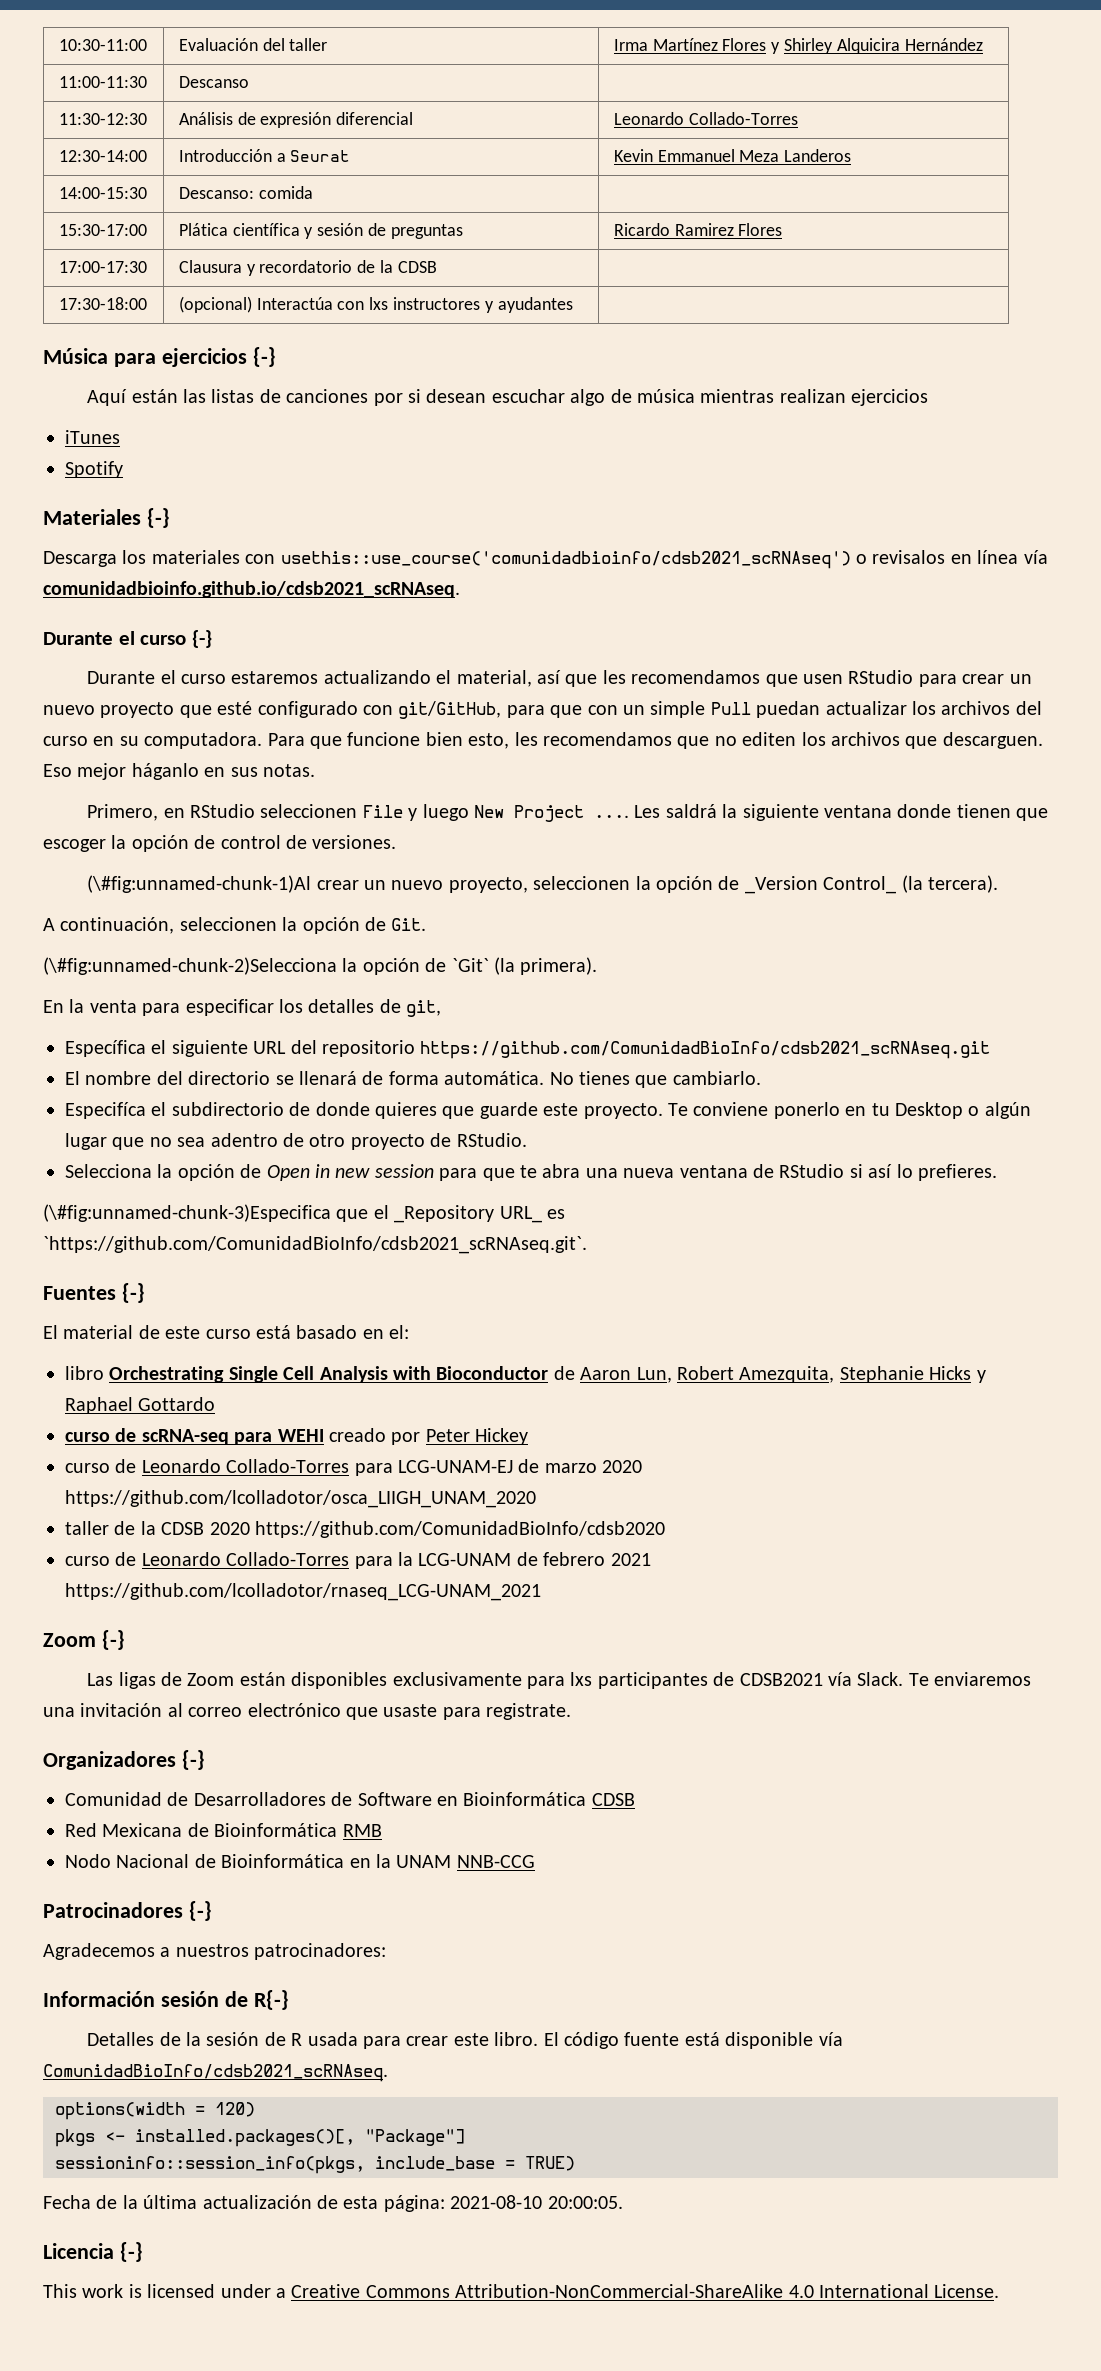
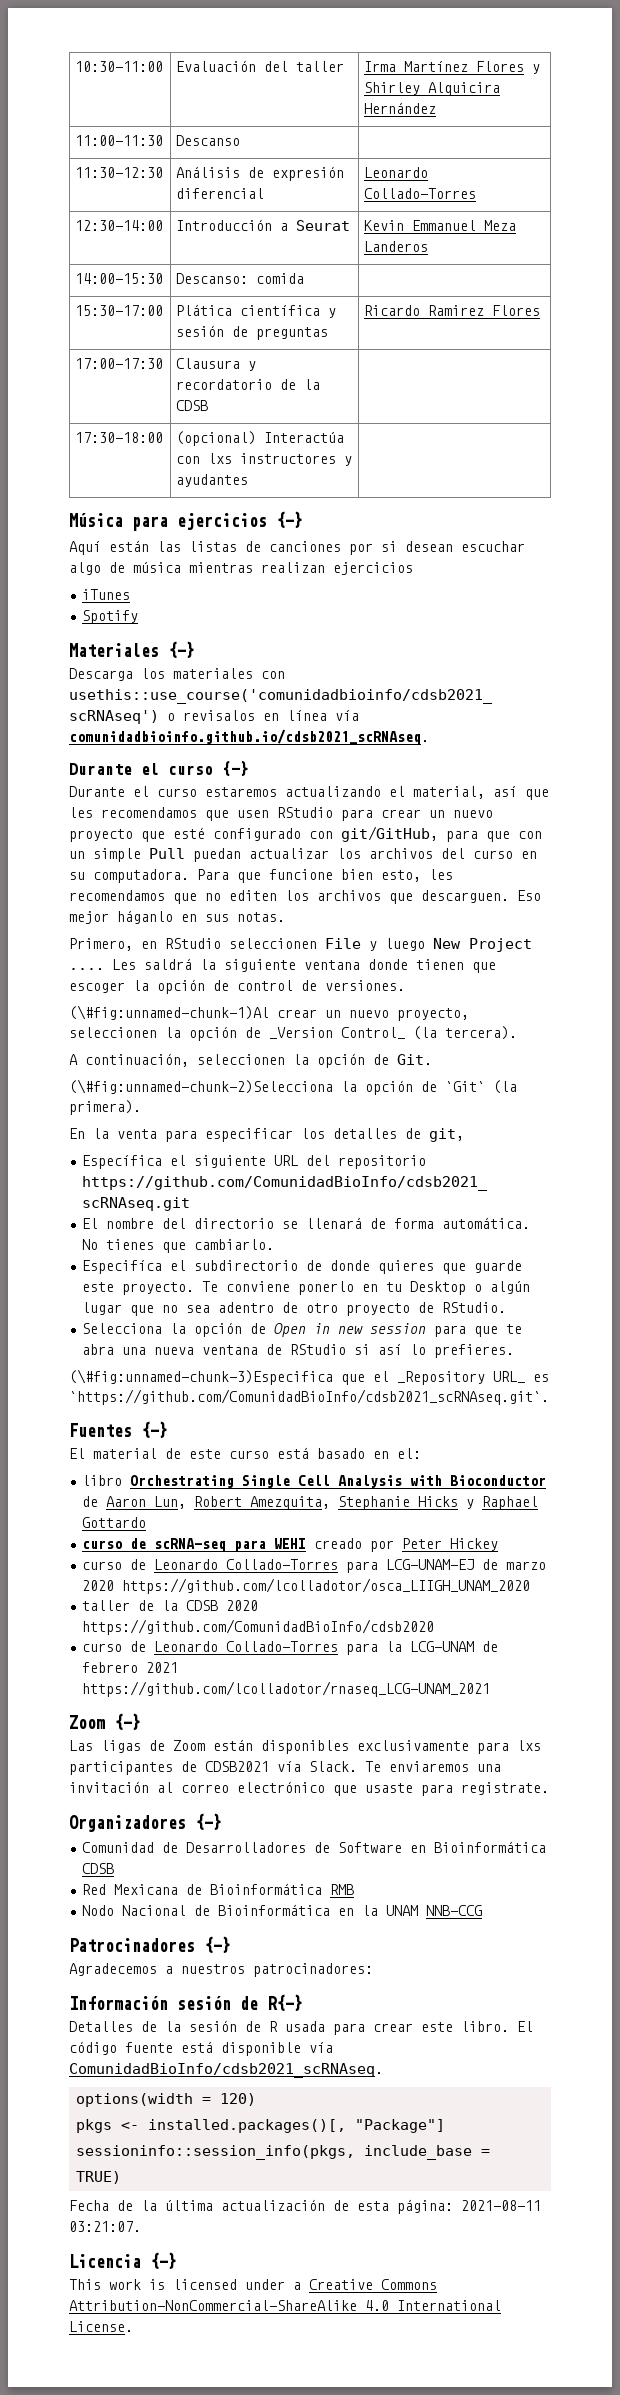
[450,2195,623,2209] 2021-08-10 20:00:05. -> [461,2200,541,2211] [69,2221,141,2232] 2021-08-11 03:21:07.

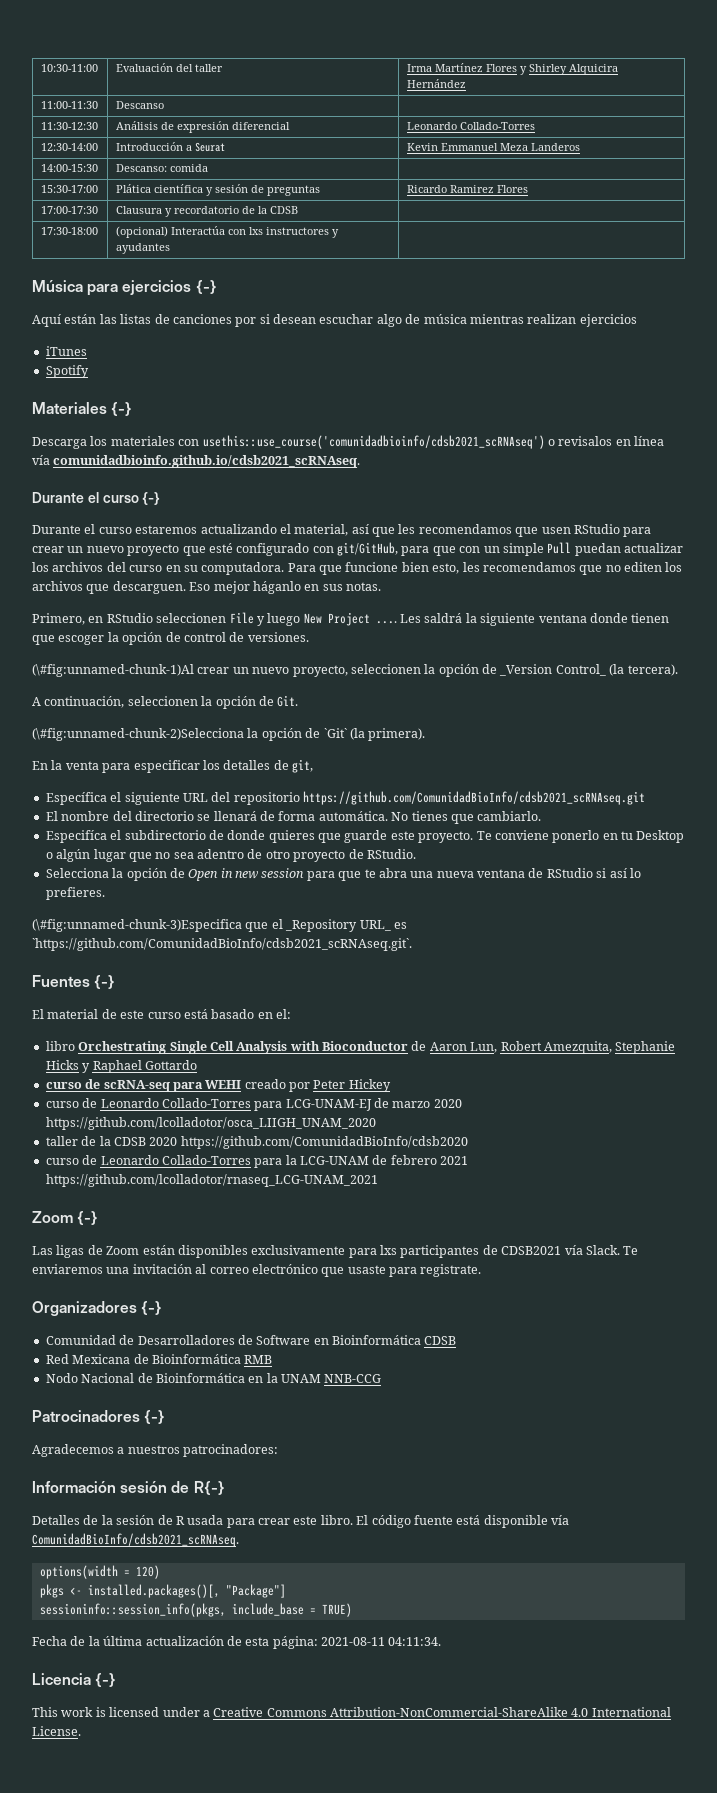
[69,2221,141,2232] 03:21:07. -> [388,1637,442,1646] 04:11:34.

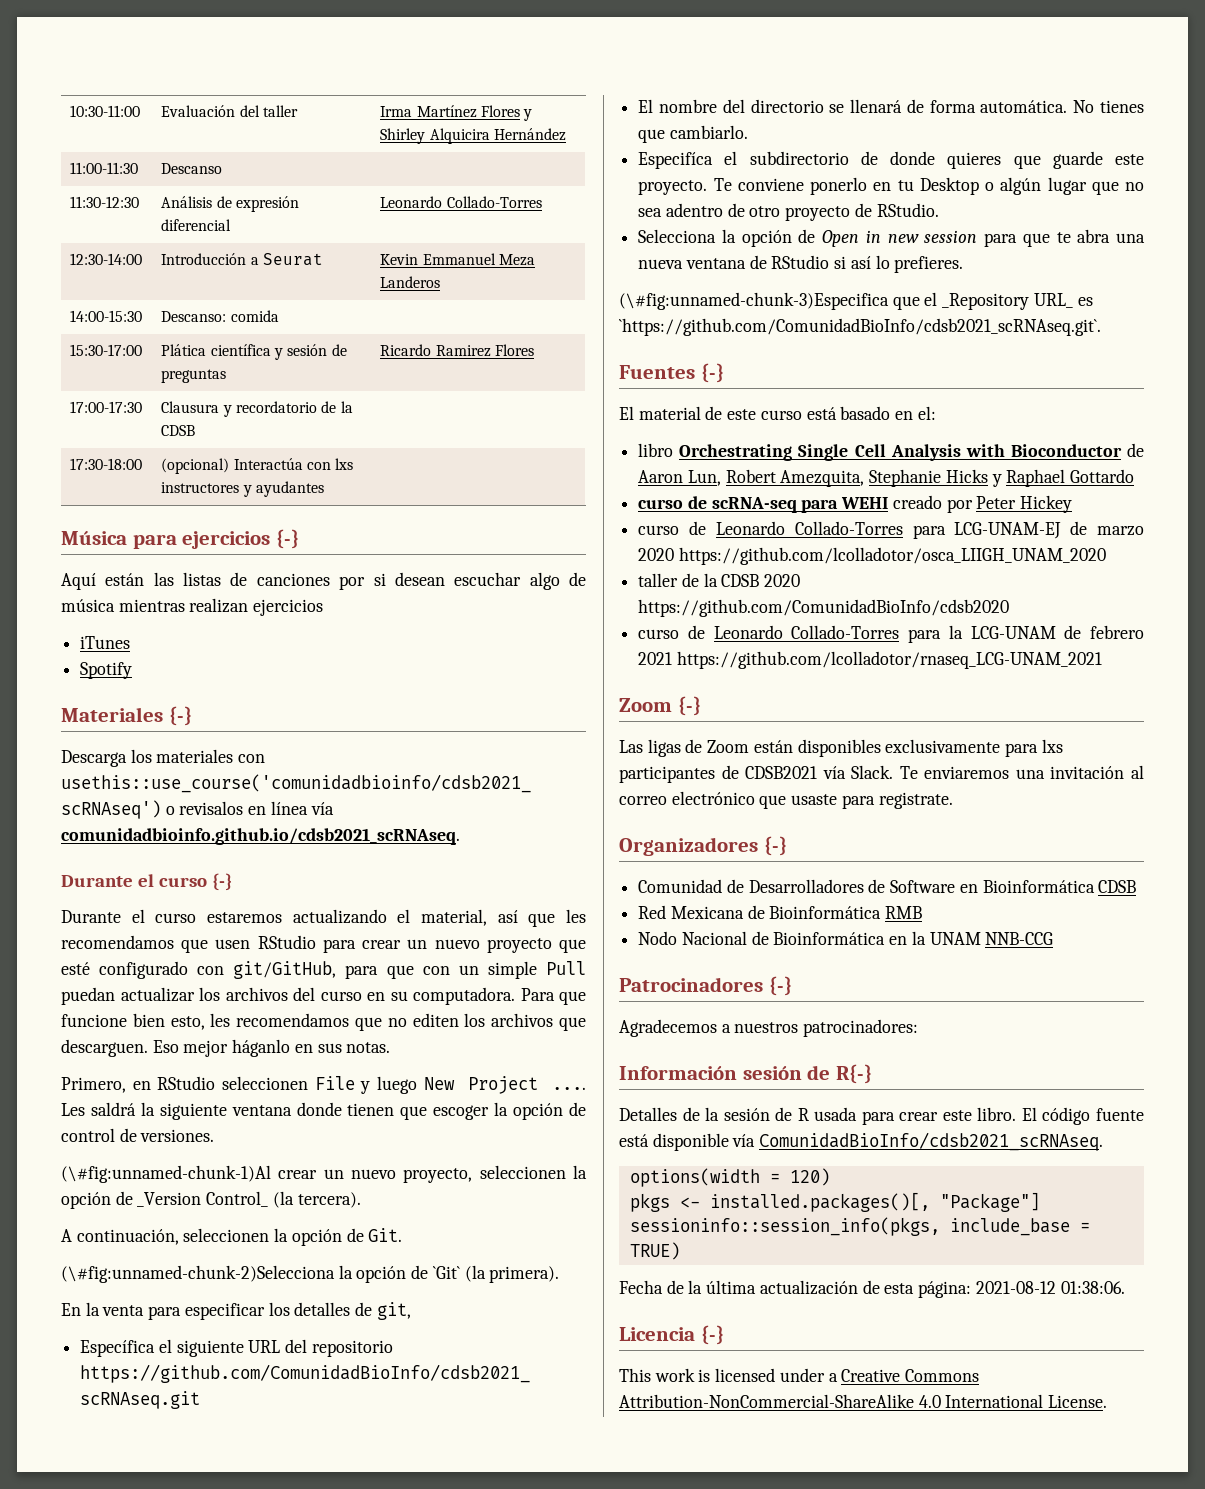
[321,1637,442,1646] 2021-08-11 04:11:34. -> [975,1281,1125,1294] 2021-08-12 01:38:06.

